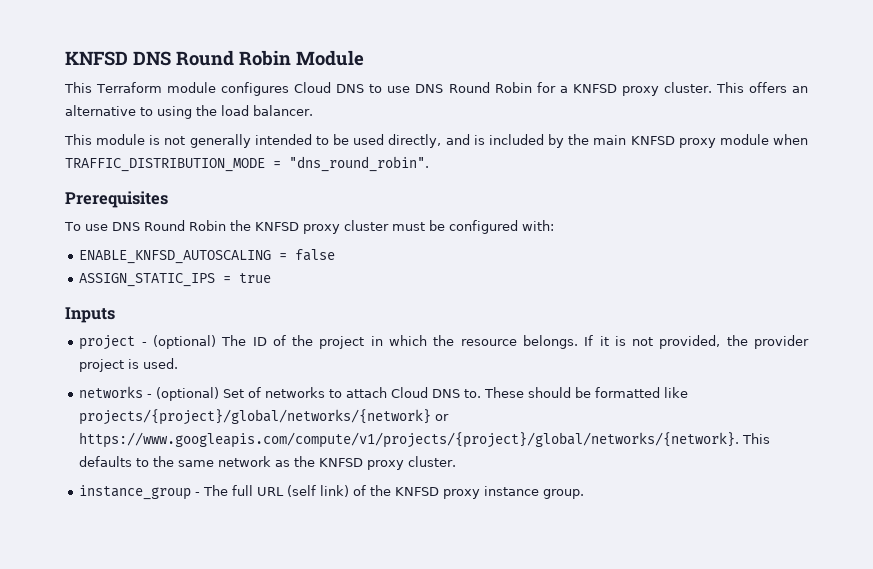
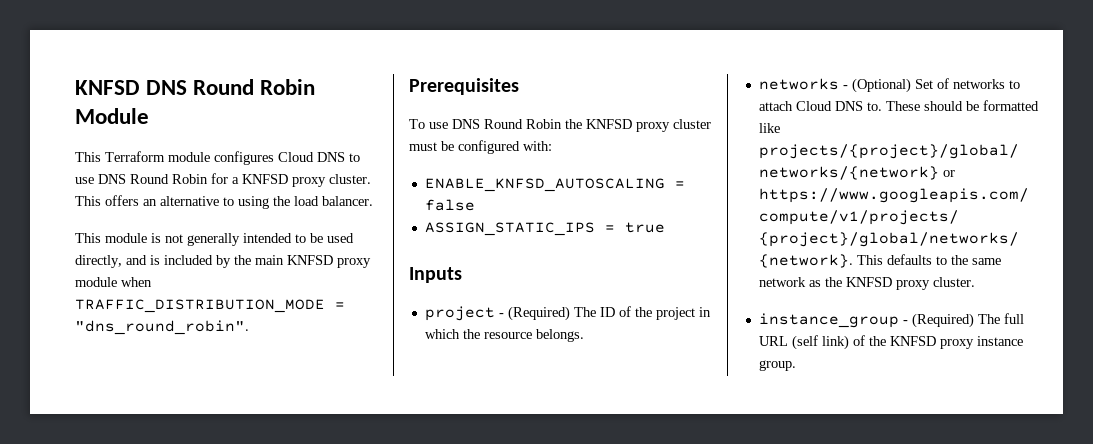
[152,335,216,349] (optional) -> [507,306,570,321] (Required)
[584,335,809,349] [79,358,179,372] If it is not provided, the provider project is used. -> (584, 335) none
[156,387,220,401] (optional) -> [851,78,911,93] (Optional)
(201, 494) none -> [911,313,974,328] (Required)

